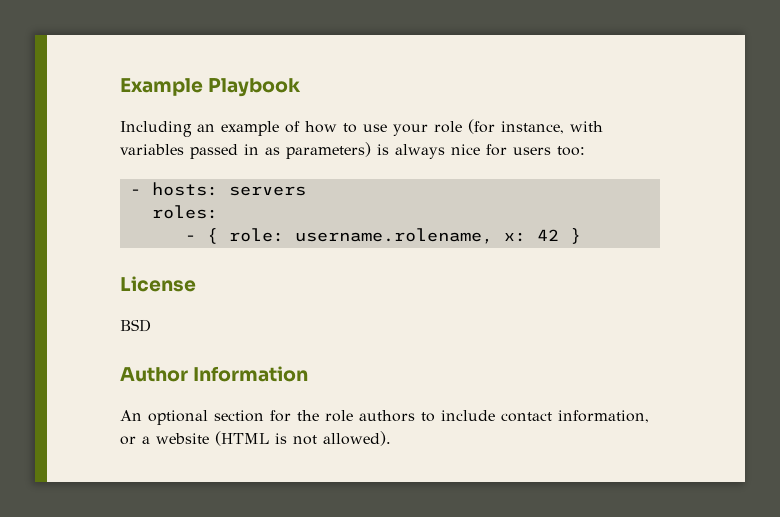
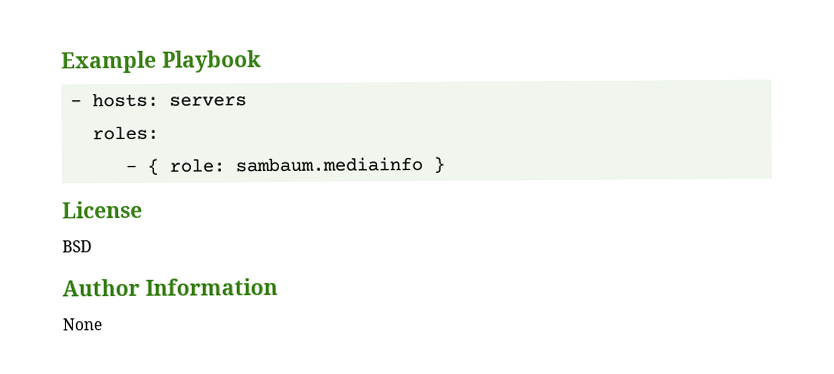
[120,119,603,137] [120,142,585,159] // Including an example of how to use your role (for instance, with variables passed in as parameters) is always nice for users too: -> (262, 61) none
[294,228,559,244] username.rolename, x: 42 -> [235,156,424,173] sambaum.mediainfo
[120,410,649,425] [120,431,391,446] // An optional section for the role authors to include contact information, or a website (HTML is not allowed). -> [62,318,102,331] // None

